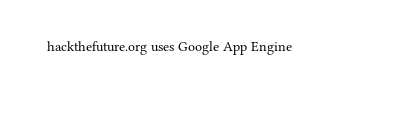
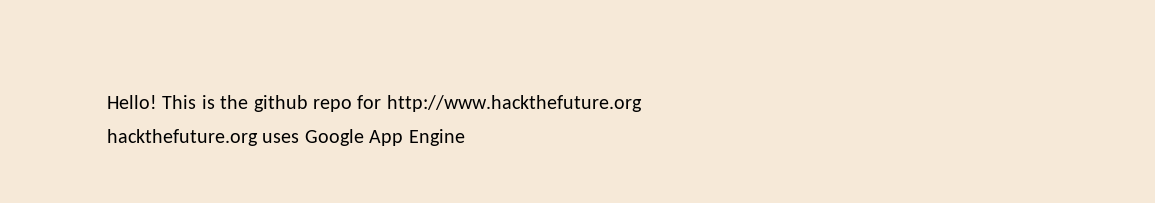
(47, 48) none -> [107,95,642,112] Hello! This is the github repo for http://www.hackthefuture.org //

